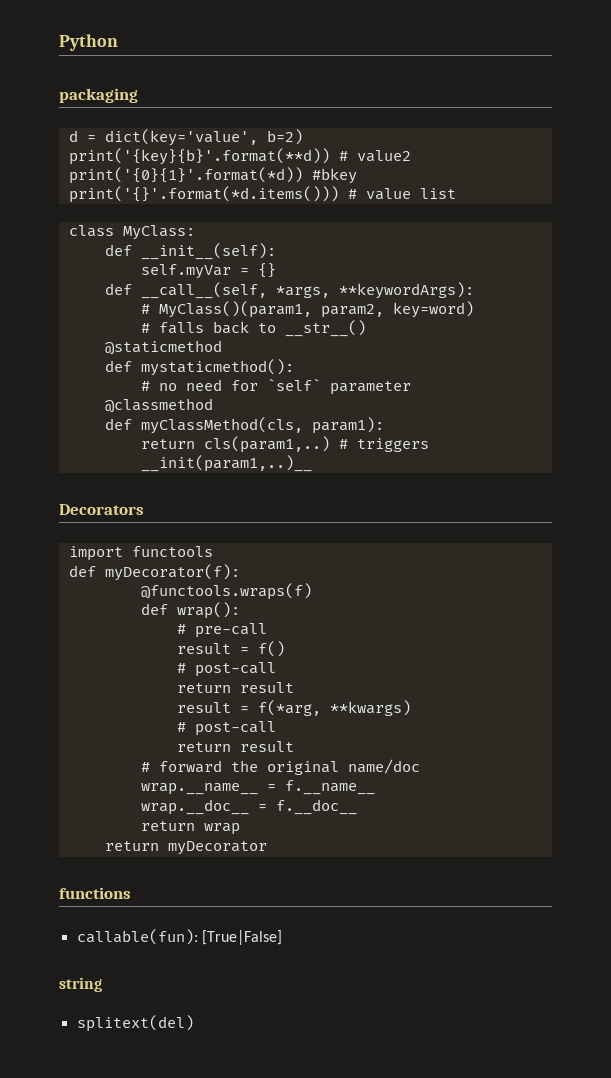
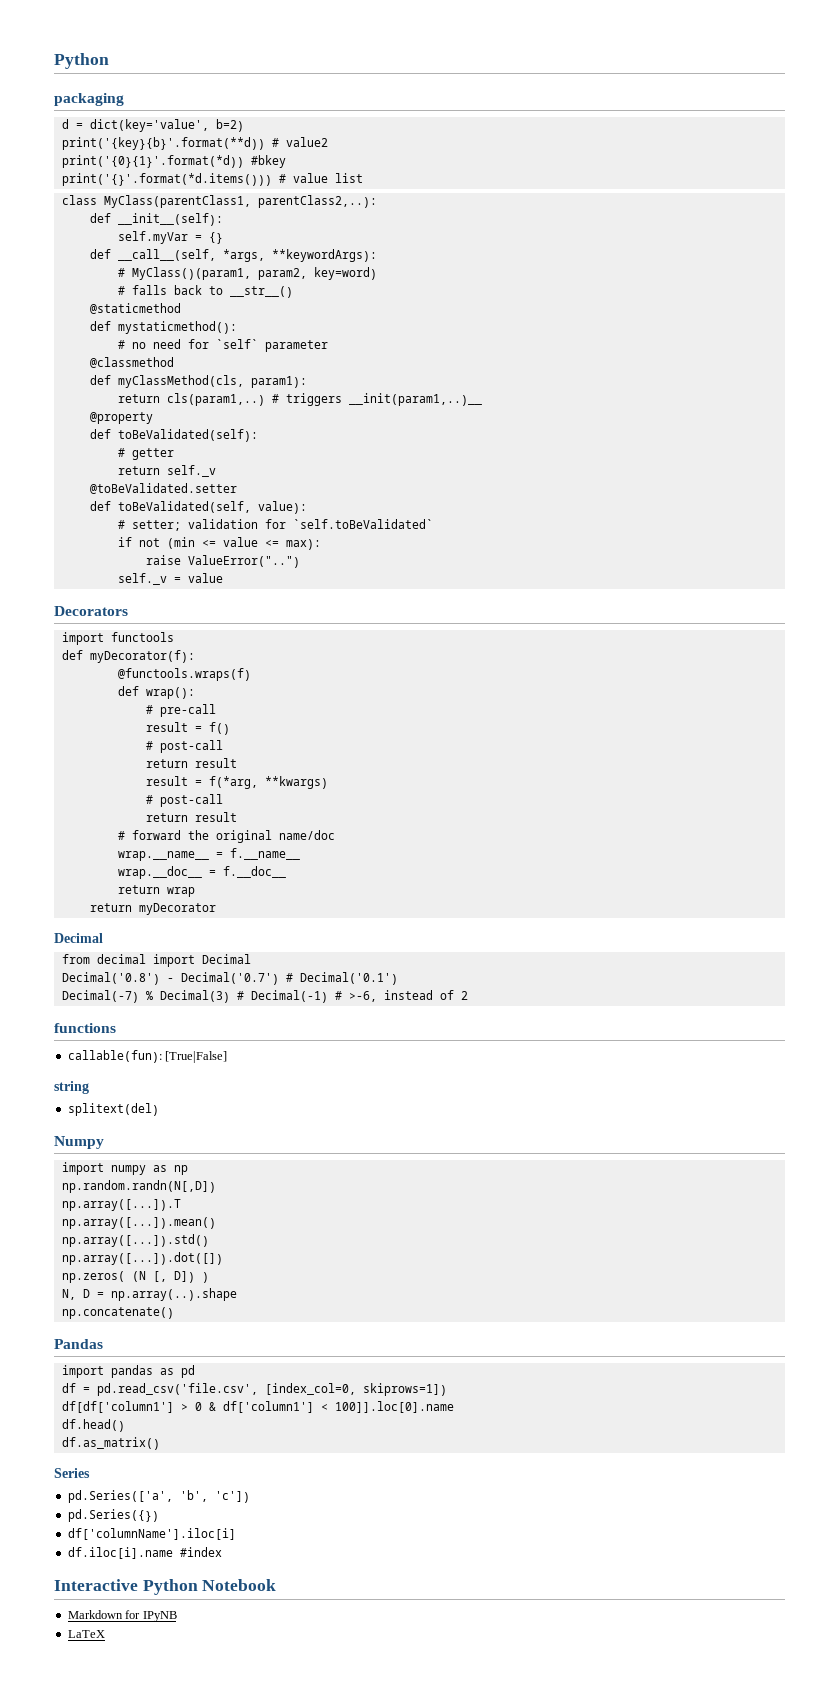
[122,225,195,240] MyClass: -> [103,195,377,208] MyClass(parentClass1, parentClass2,..):
(312, 463) none -> [89,412,153,424] [89,429,258,442] [117,448,174,460] [117,465,216,477] [89,483,237,494] [89,501,307,514] [117,519,433,531] [117,537,321,550] [145,555,300,568] [117,573,223,585] // @property // def toBeValidated(self): // # getter // return self._v // @toBeValidated.setter // def toBeValidated(self, value): // # setter; validation for `self.toBeValidated` // if not (min <= value <= max): // raise ValueError("..") // self._v = value
(267, 848) none -> [54,933,103,943] [61,954,251,967] [61,972,398,985] [61,990,468,1003] // Decimal // from decimal import Decimal // Decimal('0.8') - Decimal('0.7') # Decimal('0.1') // Decimal(-7) % Decimal(3) # Decimal(-1) # >-6, instead of 2
(194, 1023) none -> [54,1136,104,1149] [61,1162,188,1175] [61,1180,216,1193] [61,1199,181,1211] [61,1217,216,1229] [61,1234,209,1247] [61,1252,223,1265] [61,1271,209,1283] [61,1288,237,1301] [61,1307,174,1319] [54,1339,103,1349] [61,1365,195,1378] [61,1383,447,1396] [61,1401,454,1413] [61,1419,125,1432] [61,1437,160,1450] [54,1468,90,1478] [67,1490,250,1503] [67,1509,159,1522] [67,1528,236,1540] [67,1547,222,1559] [54,1579,277,1595] [67,1610,177,1622] [67,1630,105,1638] // Numpy // import numpy as np // np.random.randn(N[,D]) // np.array([...]).T // np.array([...]).mean() // np.array([...]).std() // np.array([...]).dot([]) // np.zeros( (N [, D]) ) // N, D = np.array(..).shape // np.concatenate() // Pandas // import pandas as pd // df = pd.read_csv('file.csv', [index_col=0, skiprows=1]) // df[df['column1'] > 0 & df['column1'] < 100]].loc[0].name // df.head() // df.as_matrix() // Series // pd.Series(['a', 'b', 'c']) // pd.Series({}) // df['columnName'].iloc[i] // df.iloc[i].name #index // Interactive Python Notebook // Markdown for IPyNB // LaTeX

